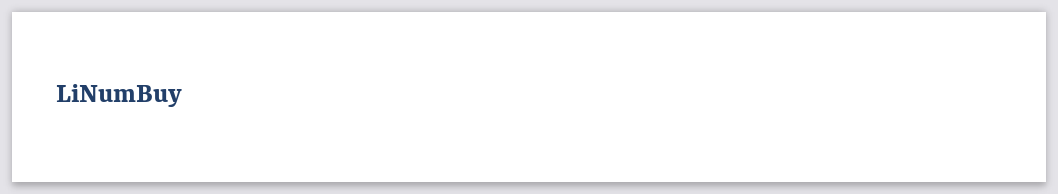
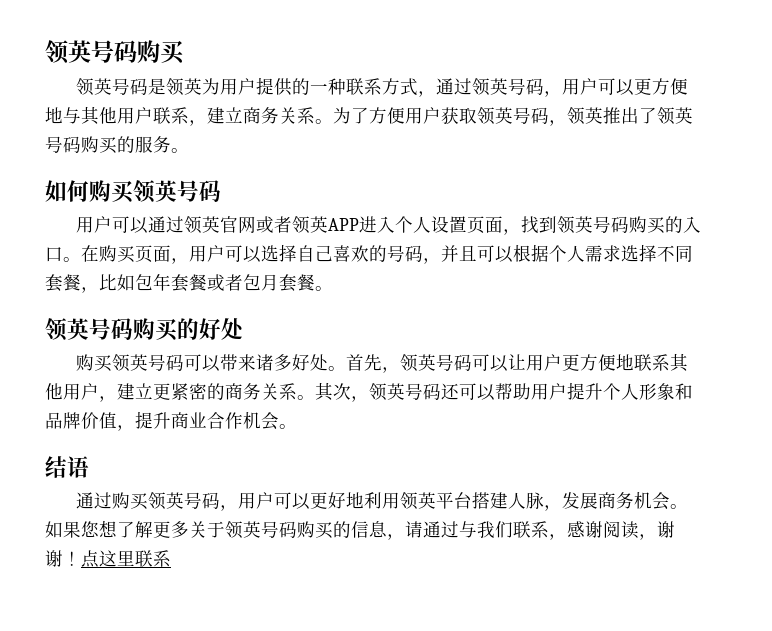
[56,84,182,107] LiNumBuy -> [45,40,185,65] [76,77,689,97] [45,106,693,126] [45,136,189,154] [45,180,221,203] [76,216,702,235] [45,244,693,264] [45,273,333,293] [45,318,244,341] [76,353,690,373] [45,382,693,402] [45,411,297,431] [45,456,89,478] [76,491,689,511] [45,520,675,540] [45,550,171,568] 领英号码购买 // 领英号码是领英为用户提供的一种联系方式，通过领英号码，用户可以更方便地与其他用户联系，建立商务关系。为了方便用户获取领英号码，领英推出了领英号码购买的服务。 // 如何购买领英号码 // 用户可以通过领英官网或者领英APP进入个人设置页面，找到领英号码购买的入口。在购买页面，用户可以选择自己喜欢的号码，并且可以根据个人需求选择不同套餐，比如包年套餐或者包月套餐。 // 领英号码购买的好处 // 购买领英号码可以带来诸多好处。首先，领英号码可以让用户更方便地联系其他用户，建立更紧密的商务关系。其次，领英号码还可以帮助用户提升个人形象和品牌价值，提升商业合作机会。 // 结语 // 通过购买领英号码，用户可以更好地利用领英平台搭建人脉，发展商务机会。如果您想了解更多关于领英号码购买的信息，请通过与我们联系，感谢阅读，谢谢！点这里联系

